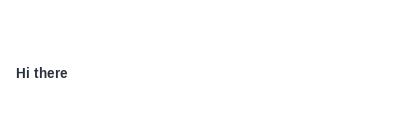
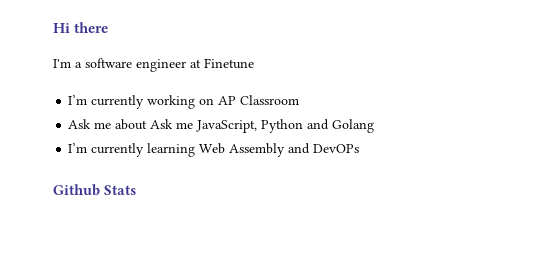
(68, 72) none -> [53,58,254,72] [68,95,300,109] [68,119,375,133] [68,143,360,157] [53,184,137,196] // I'm a software engineer at Finetune // I’m currently working on AP Classroom // Ask me about Ask me JavaScript, Python and Golang // I’m currently learning Web Assembly and DevOPs // Github Stats

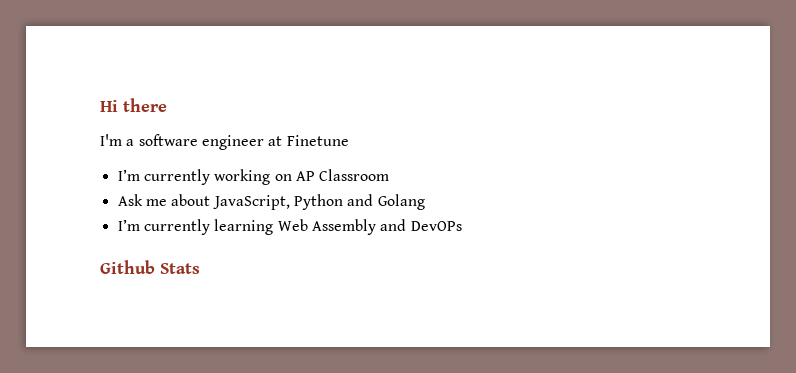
[150,119,194,129] Ask me -> (211, 200) none

